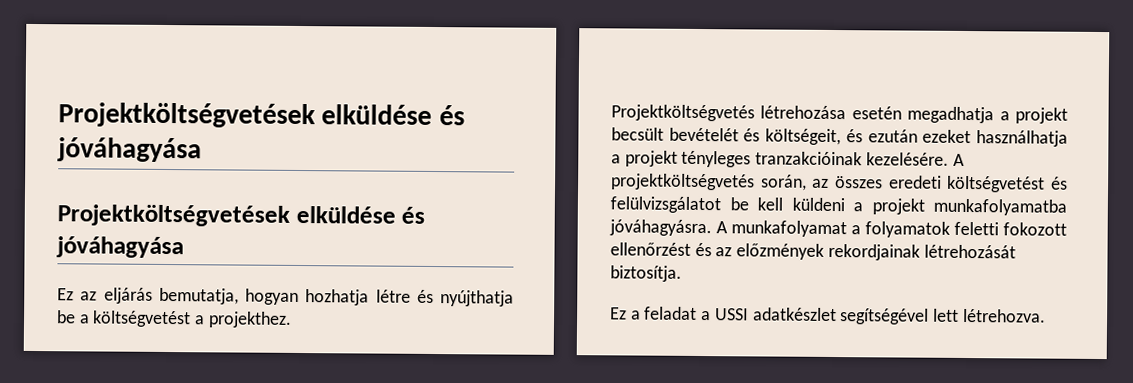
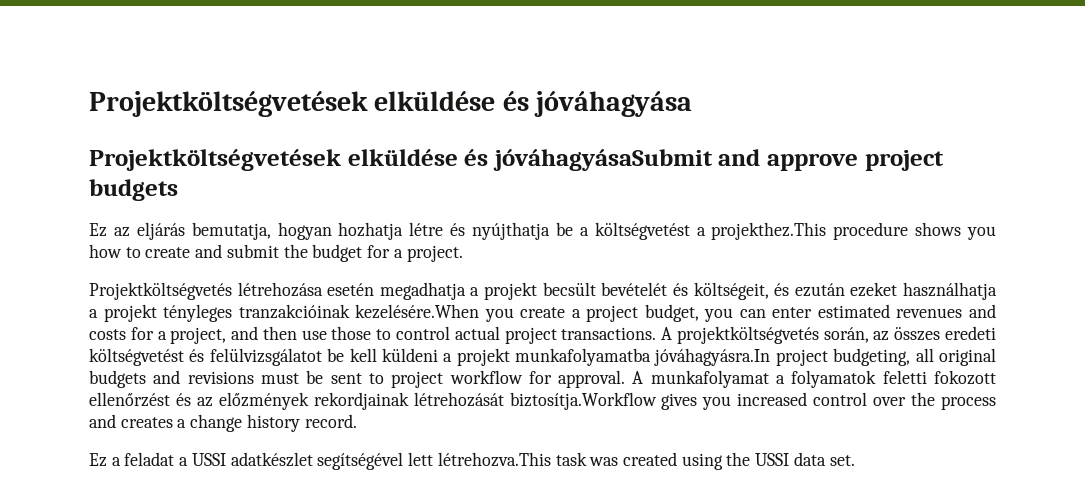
[56,236,184,259] jóváhagyása -> [492,149,944,171] [89,179,178,201] jóváhagyásaSubmit and approve project budgets
[207,311,292,328] projekthez. -> [711,222,996,240] [89,244,463,262] projekthez.This procedure shows you how to create and submit the budget for a project.
[865,152,949,166] kezelésére. -> [355,304,996,322] [89,326,657,344] kezelésére.When you create a project budget, you can enter estimated revenues and costs for a project, and then use those to control actual project transactions.
[609,219,712,237] jóváhagyásra. -> [654,348,996,366] [89,370,626,388] jóváhagyásra.In project budgeting, all original budgets and revisions must be sent to project workflow for approval.
[610,265,682,282] biztosítja. -> [509,392,996,410] [89,414,357,432] biztosítja.Workflow gives you increased control over the process and creates a change history record.
[962,308,1046,323] létrehozva. -> [437,452,855,470] létrehozva.This task was created using the USSI data set.

